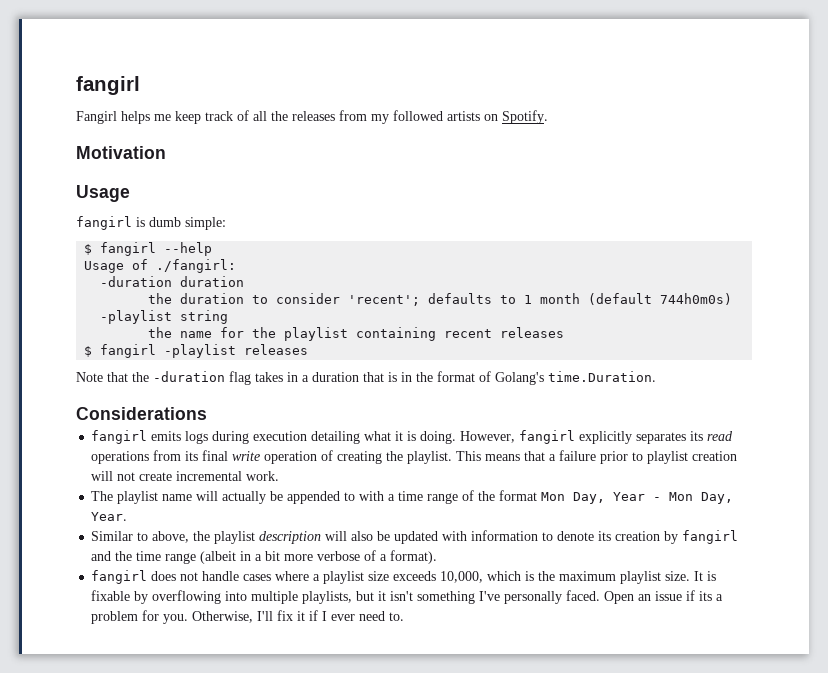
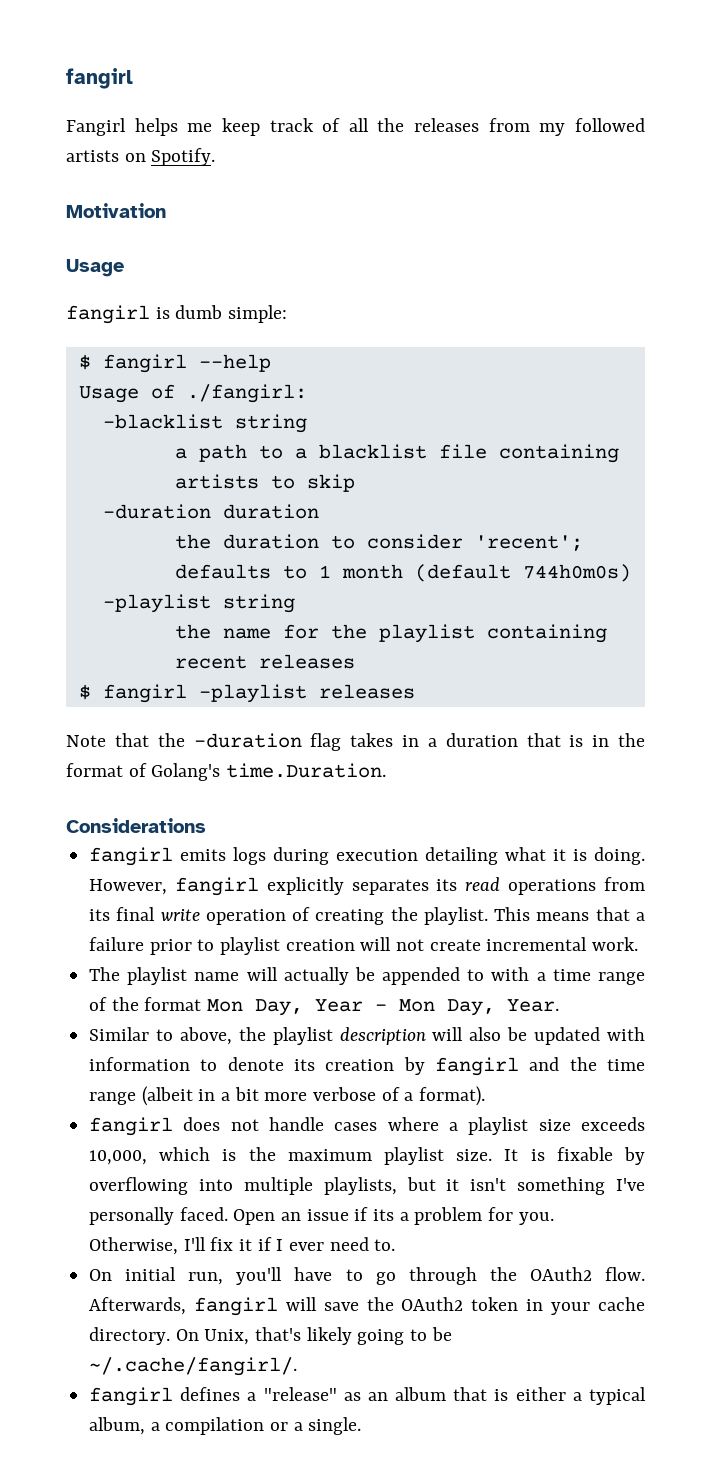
(237, 266) none -> [102,414,307,433] [174,444,619,463] [174,474,355,492] // -blacklist string // a path to a blacklist file containing artists to skip
(405, 616) none -> [89,1267,645,1285] [89,1297,645,1316] [89,1327,452,1345] [89,1357,298,1376] [89,1387,646,1406] [89,1417,362,1435] // On initial run, you'll have to go through the OAuth2 flow. Afterwards, fangirl will save the OAuth2 token in your cache directory. On Unix, that's likely going to be ~/.cache/fangirl/. // fangirl defines a "release" as an album that is either a typical album, a compilation or a single.

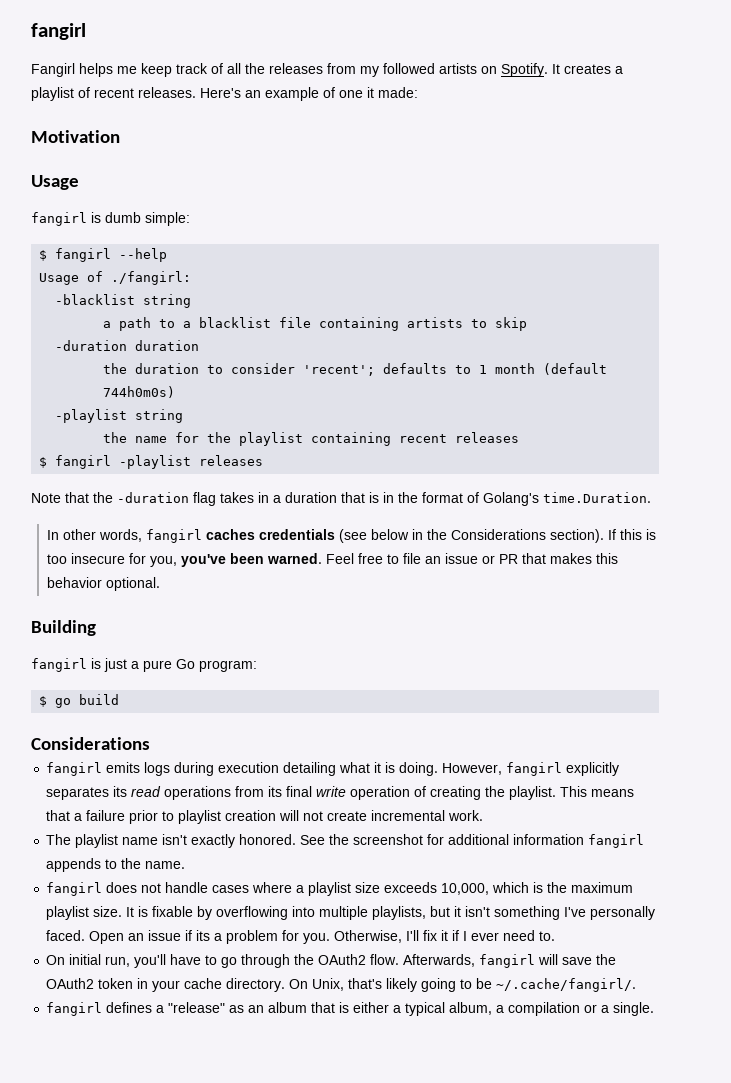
(216, 157) none -> [552,64,623,74] [31,87,418,101] It creates a playlist of recent releases. Here's an example of one it made:
(387, 770) none -> [46,529,656,543] [46,553,618,567] [46,577,160,591] [31,620,96,636] [31,658,257,672] [39,694,120,708] // In other words, fangirl caches credentials (see below in the Considerations section). If this is too insecure for you, you've been warned. Feel free to file an issue or PR that makes this behavior optional. // Building // fangirl is just a pure Go program: // $ go build
[246,967,645,985] [89,997,560,1016] [89,1027,645,1045] [89,1057,645,1076] [89,1086,486,1106] will actually be appended to with a time range of the format Mon Day, Year - Mon Day, Year. // Similar to above, the playlist description will also be updated with information to denote its creation by fangirl and the time range (albeit in a bit more verbose of a format). -> [162,834,645,848] [46,858,186,872] isn't exactly honored. See the screenshot for additional information fangirl appends to the name.

